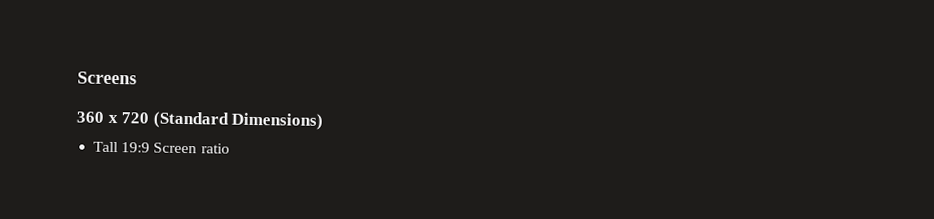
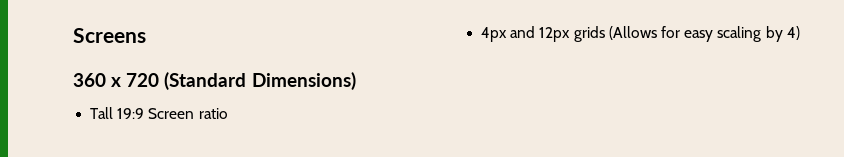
(230, 148) none -> [481,26,800,42] // 4px and 12px grids (Allows for easy scaling by 4)

